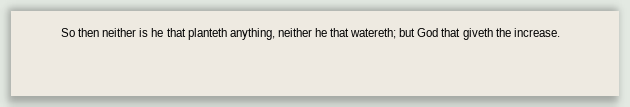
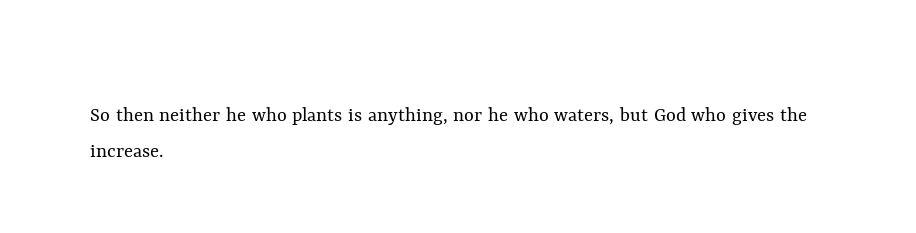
[139,28,493,40] is he that planteth anything, neither he that watereth; but God that giveth -> [226,107,775,125] he who plants is anything, nor he who waters, but God who gives

